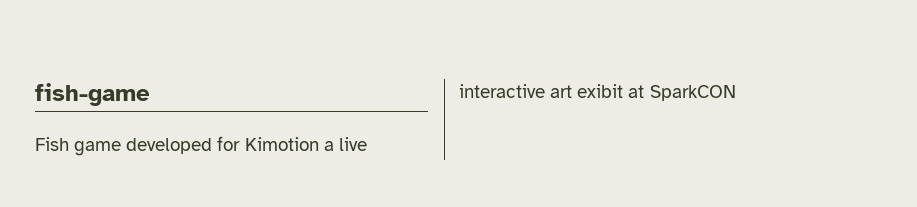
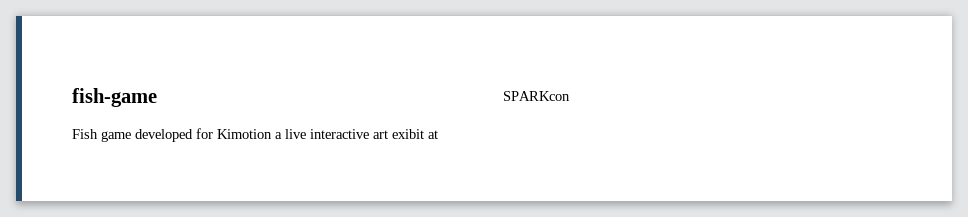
[649,85,736,101] SparkCON -> [503,91,570,101] SPARKcon

